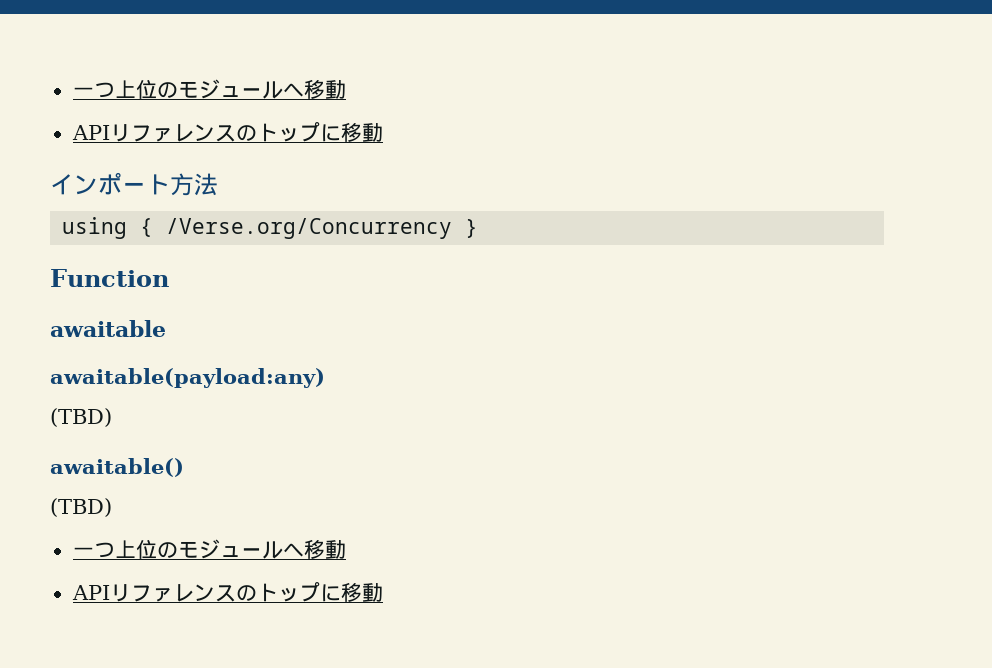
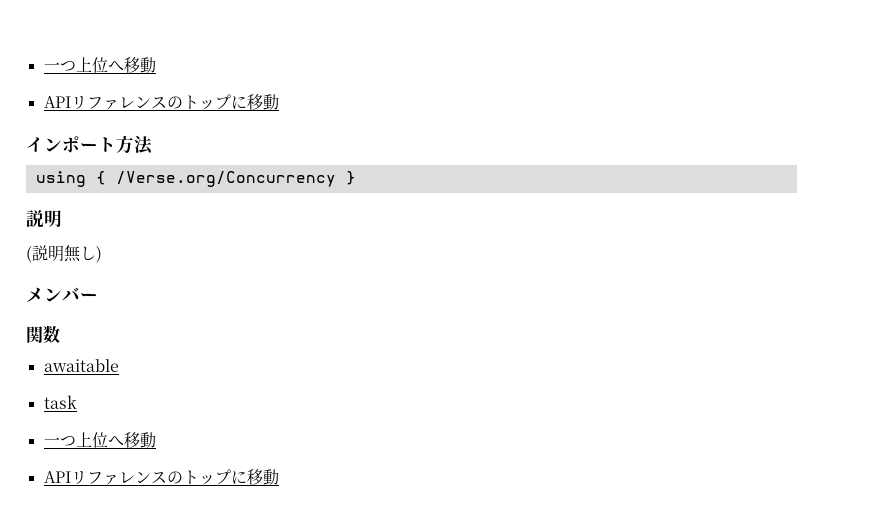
[72,79,283,99] 一つ上位のモジュール -> [43,57,108,73] 一つ上位
[50,269,169,287] [50,320,166,337] [50,368,325,388] [50,408,112,427] [50,458,184,477] [50,498,112,517] [72,539,283,559] Function // awaitable // awaitable(payload:any) // (TBD) // awaitable() // (TBD) // 一つ上位のモジュール -> [26,210,62,228] [26,245,102,263] [26,287,98,302] [26,325,60,344] [43,359,119,372] [43,395,77,409] [43,432,108,448] 説明 // (説明無し) // メンバー // 関数 // awaitable // task // 一つ上位

